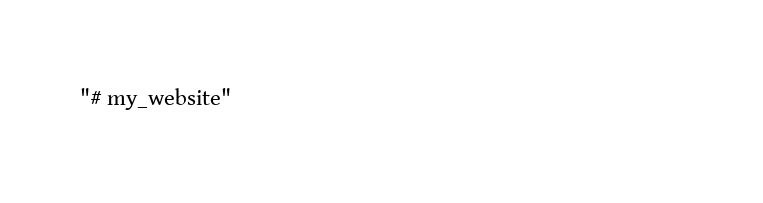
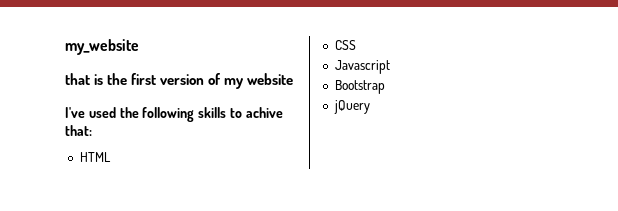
[80,88,232,110] "# my_website" -> [65,39,139,55] [65,73,294,89] [65,107,283,122] [65,125,92,136] [79,152,111,162] [334,40,356,50] [334,60,390,74] [334,80,385,94] [333,100,370,114] my_website // that is the first version of my website // I've used the following skills to achive that: // HTML // CSS // Javascript // Bootstrap // jQuery

